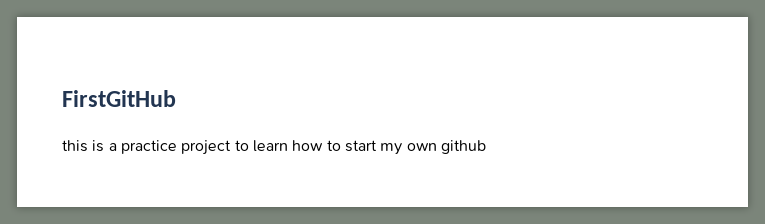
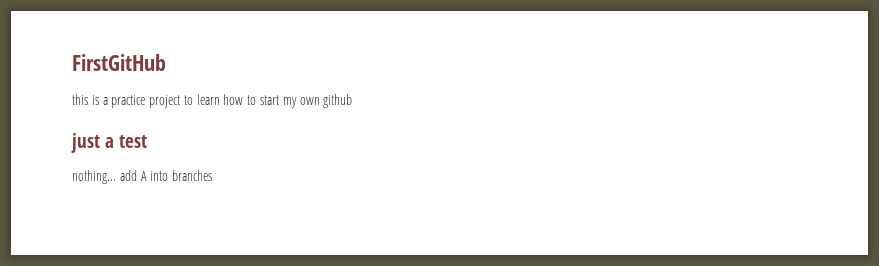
(486, 147) none -> [71,133,148,153] [72,170,213,184] // just a test // nothing... add A into branches

